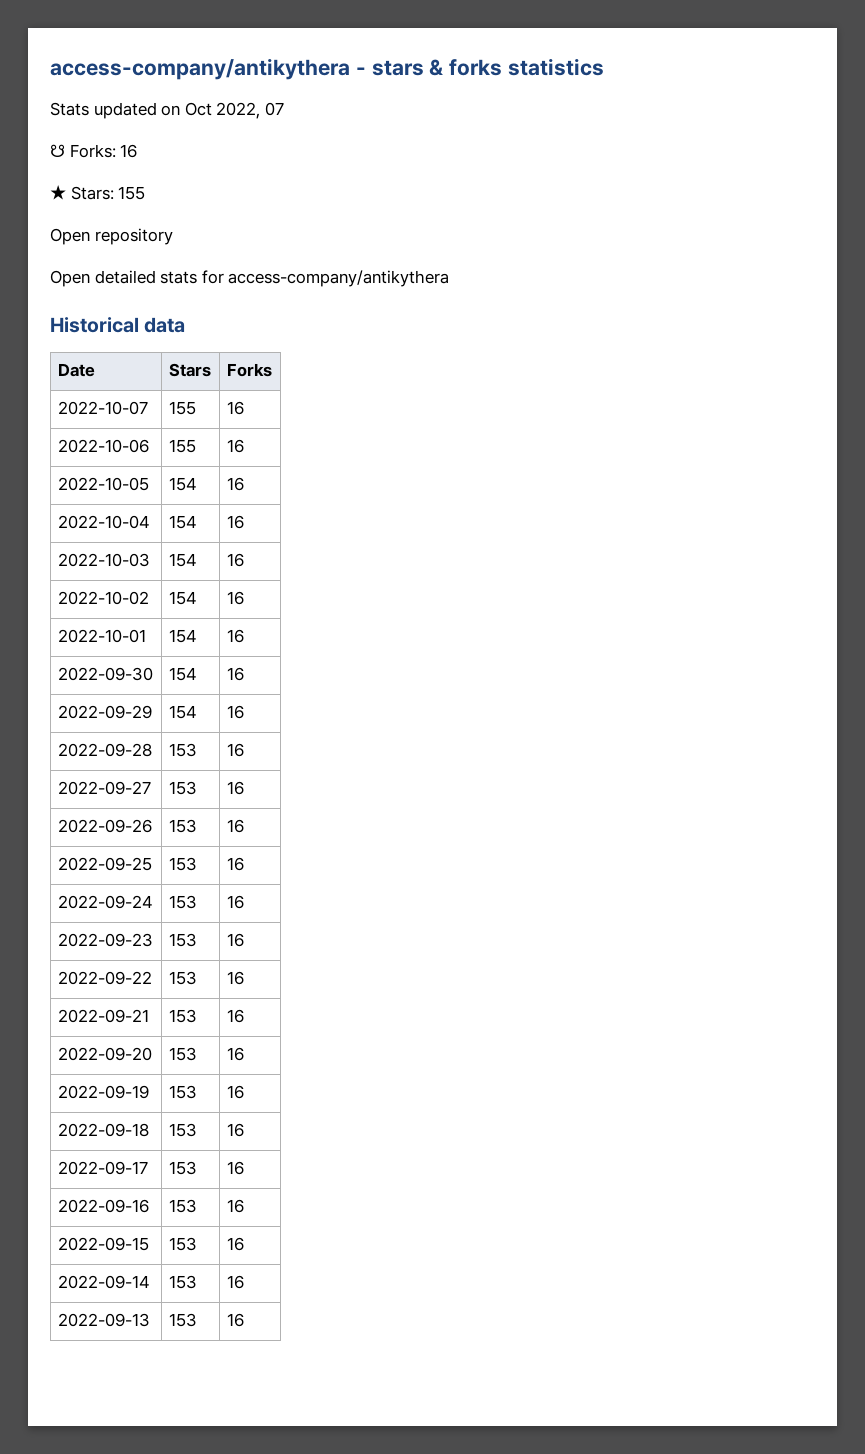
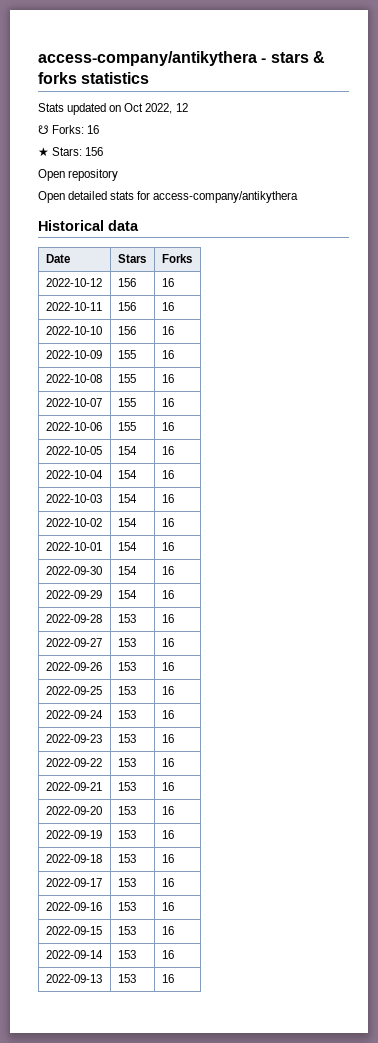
[264,102,284,116] 07 -> [175,103,188,112] 12
[118,186,146,200] 155 -> [85,147,104,156] 156
(272, 370) none -> [45,278,102,287] [117,278,136,287] [161,278,174,287] [45,302,102,311] [117,302,136,311] [161,302,174,311] [45,326,102,335] [117,326,136,335] [161,326,174,335] [45,350,102,359] [117,350,136,359] [161,350,174,359] [45,374,102,383] [117,374,136,383] [161,374,174,383] // 2022-10-12 | 156 | 16 // 2022-10-11 | 156 | 16 // 2022-10-10 | 156 | 16 // 2022-10-09 | 155 | 16 // 2022-10-08 | 155 | 16

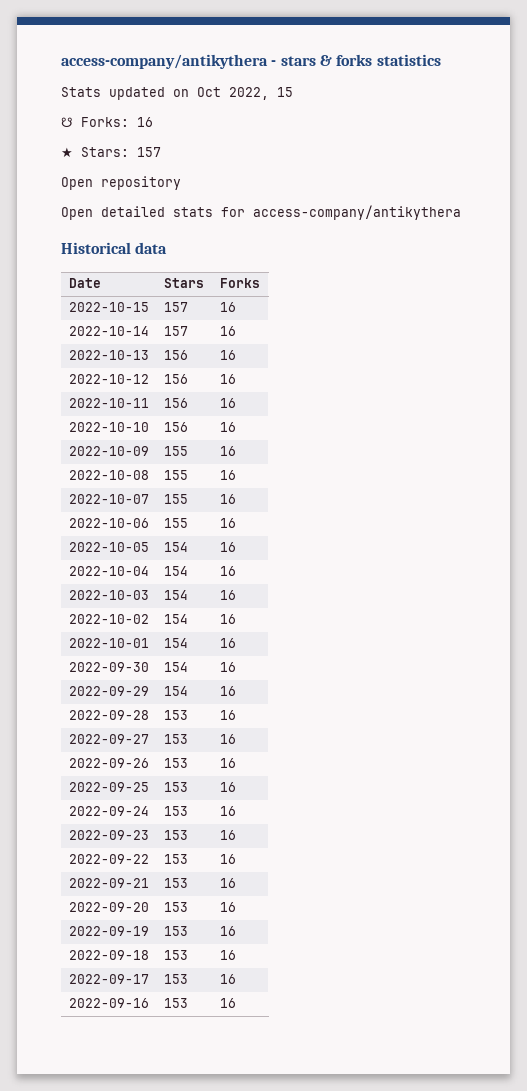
[175,103,188,112] 12 -> [277,87,293,97] 15
[85,147,104,156] 156 -> [137,147,161,157] 157
(192, 258) none -> [68,302,149,312] [163,302,188,312] [219,302,236,312] [68,326,149,336] [163,326,188,336] [219,326,236,336] [68,350,149,360] [163,350,188,360] [219,350,236,360] // 2022-10-15 | 157 | 16 // 2022-10-14 | 157 | 16 // 2022-10-13 | 156 | 16
[45,926,102,935] [117,926,136,935] [161,926,174,935] [45,950,103,959] [117,950,136,959] [161,950,174,959] [45,974,102,983] [117,974,136,983] [161,974,174,983] // 2022-09-15 | 153 | 16 // 2022-09-14 | 153 | 16 // 2022-09-13 | 153 | 16 -> (236, 1003) none

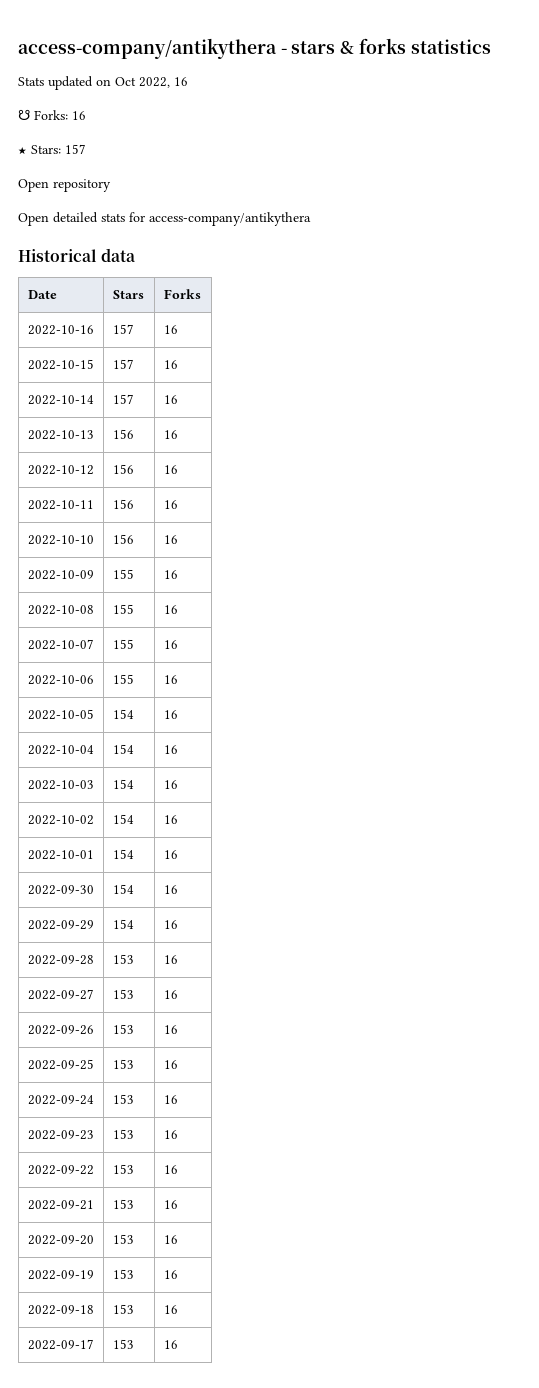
[277,87,293,97] 15 -> [174,77,188,86] 16
(260, 283) none -> [27,325,94,335] [112,324,134,334] [163,325,178,334] // 2022-10-16 | 157 | 16
[68,998,149,1008] [163,998,188,1008] [219,998,236,1008] // 2022-09-16 | 153 | 16 -> (178, 1344) none

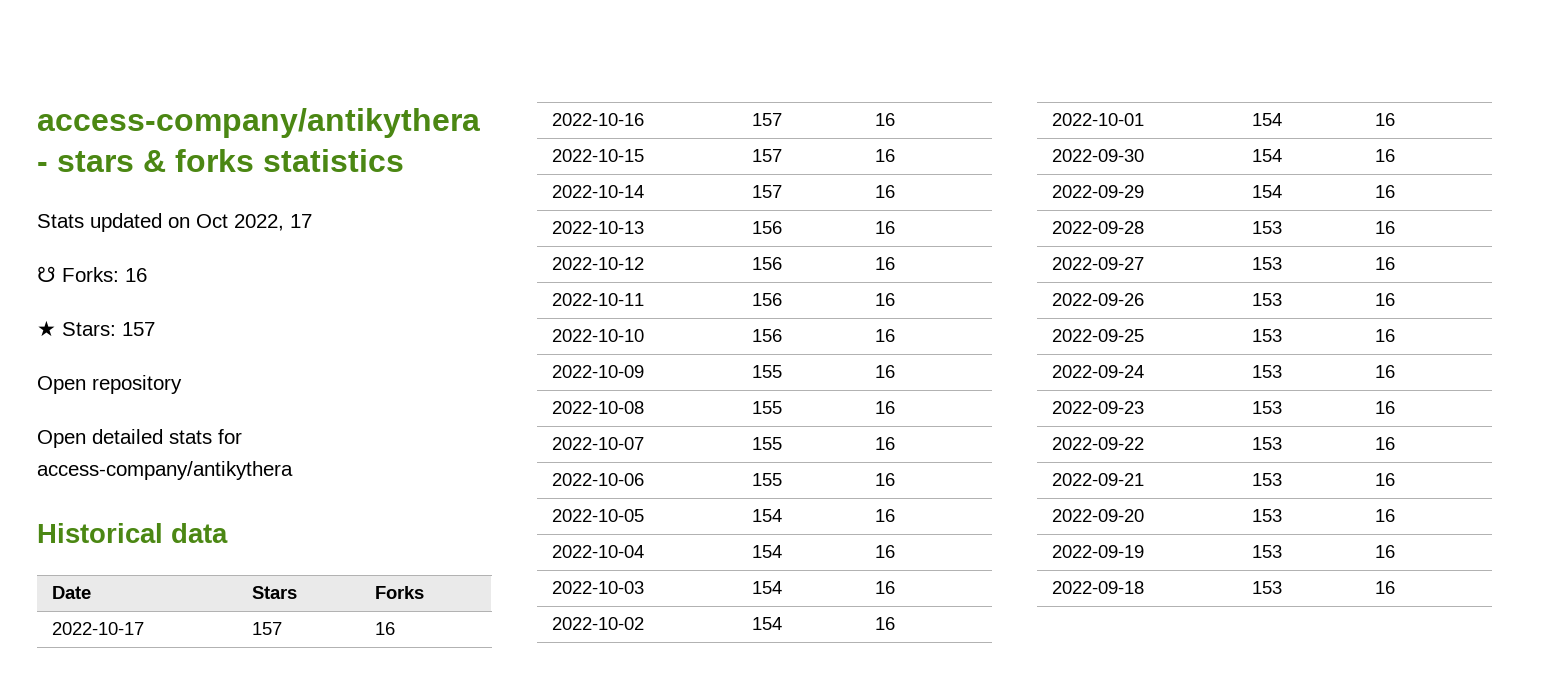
[174,77,188,86] 16 -> [290,214,312,228] 17
(201, 294) none -> [51,622,144,635] [251,622,282,635] [374,622,395,635] // 2022-10-17 | 157 | 16
[27,1339,94,1350] [112,1339,134,1349] [163,1340,178,1349] // 2022-09-17 | 153 | 16 -> (1395, 587) none

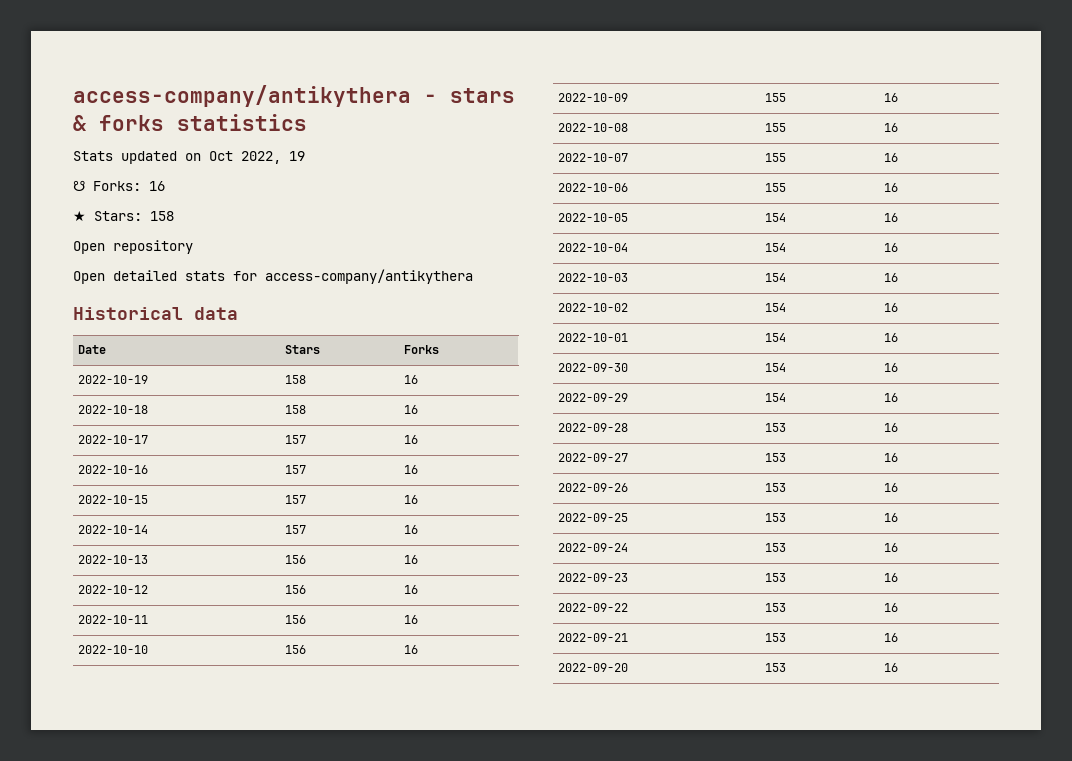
[290,214,312,228] 17 -> [289,151,305,161] 19
[122,322,155,336] 157 -> [150,211,174,221] 158
(424, 592) none -> [78,375,149,384] [285,375,307,384] [404,375,419,384] [78,405,149,414] [285,405,307,414] [404,405,419,414] // 2022-10-19 | 158 | 16 // 2022-10-18 | 158 | 16
[1051,545,1144,558] [1251,545,1282,558] [1374,545,1395,558] [1051,581,1144,594] [1251,581,1282,594] [1374,581,1395,594] // 2022-09-19 | 153 | 16 // 2022-09-18 | 153 | 16 -> (899, 667) none

